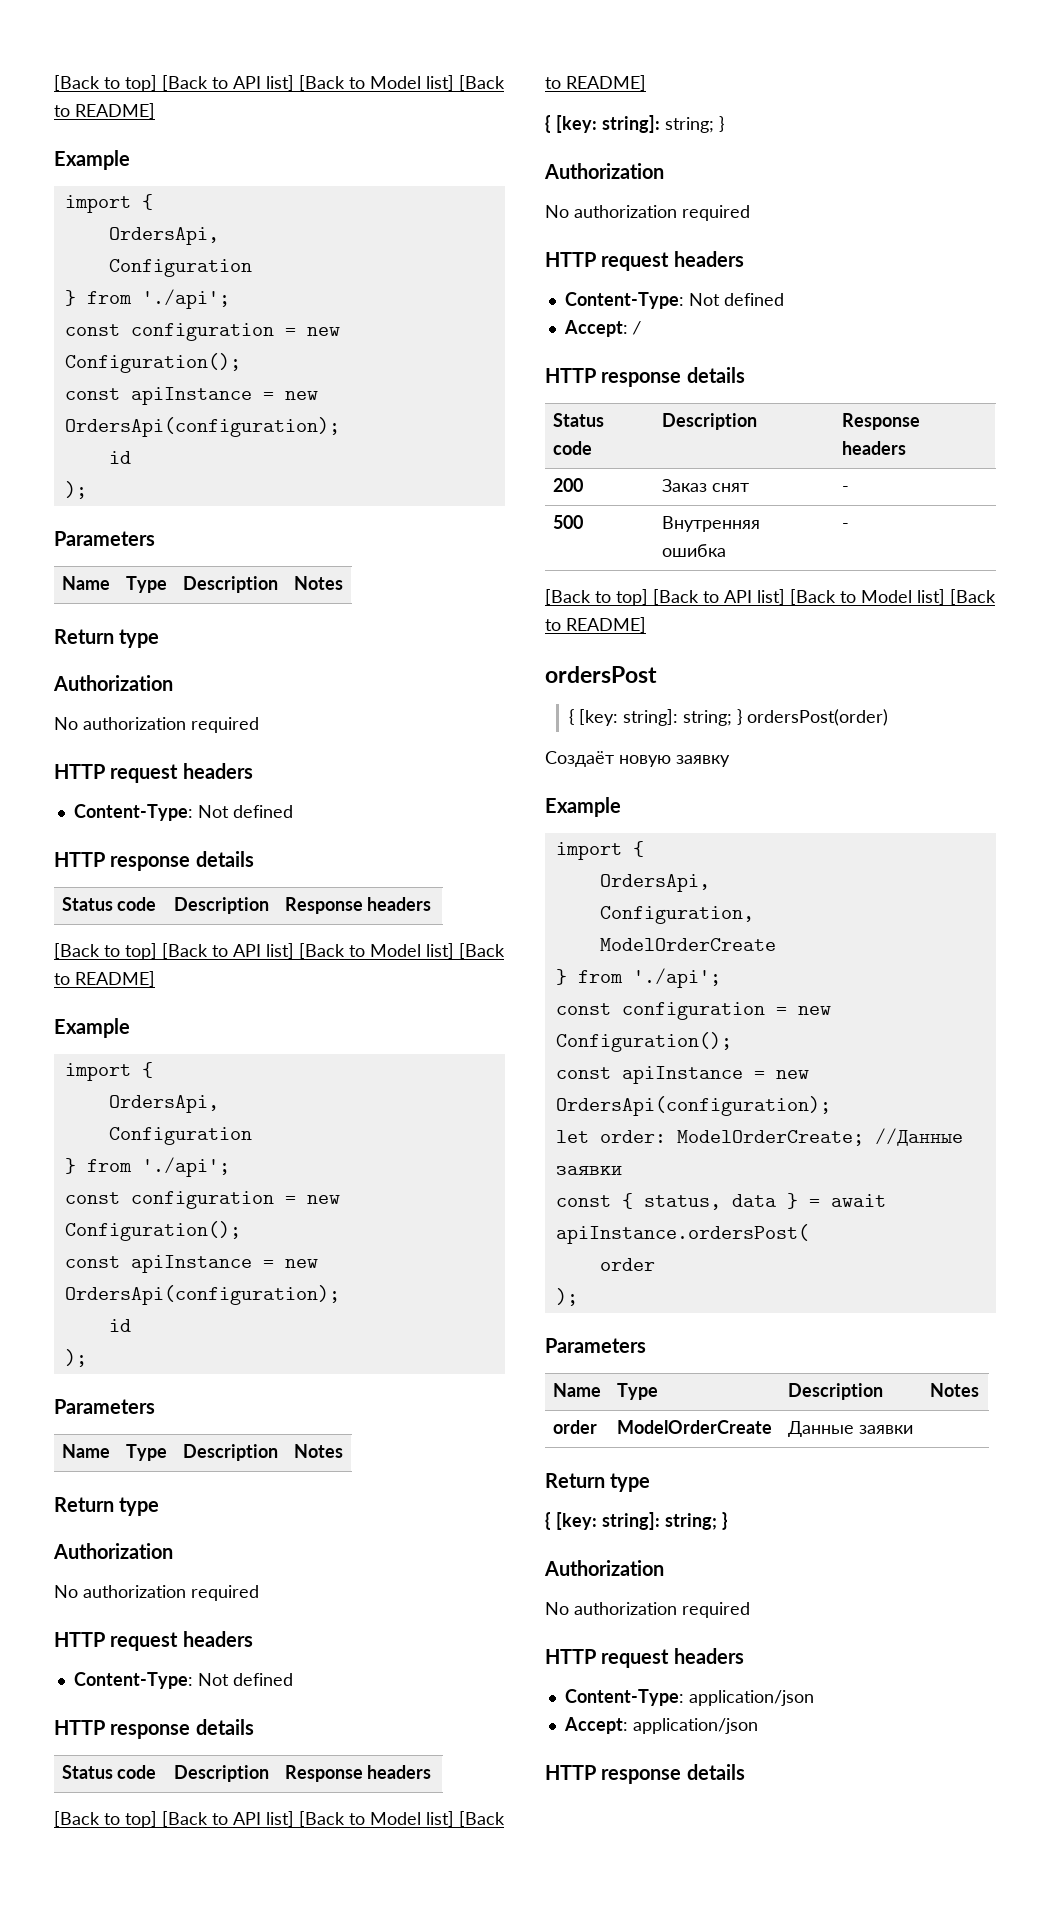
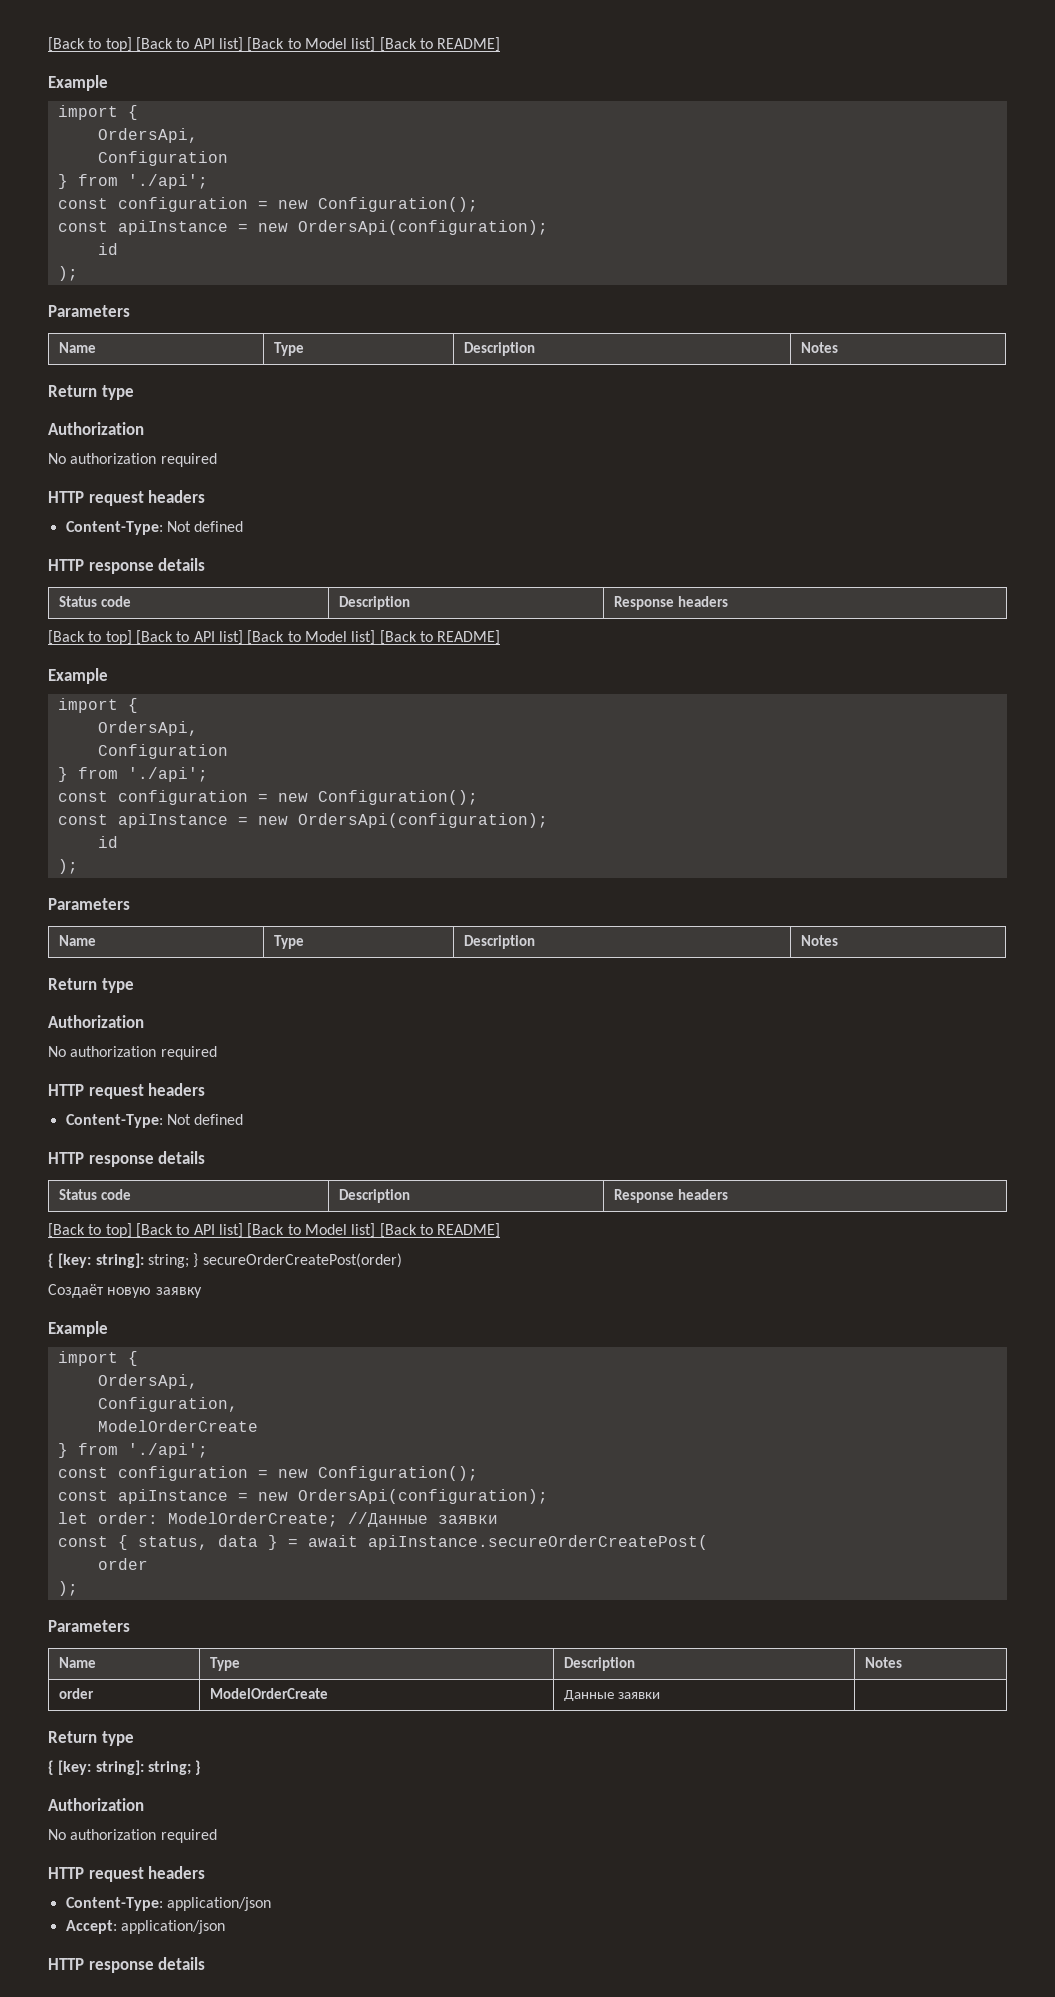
[544,163,664,179] [545,205,750,221] [545,251,744,271] [564,292,784,309] [563,320,641,337] [545,367,745,387] [552,413,604,427] [552,441,592,455] [661,413,757,430] [841,413,920,430] [841,441,906,455] [552,478,583,492] [661,479,749,492] [841,486,849,492] [552,515,583,529] [661,516,760,532] [661,544,726,557] [841,523,849,529] [545,589,996,606] [545,617,646,633] [545,666,657,683] [568,709,888,726] // Authorization // No authorization required // HTTP request headers // Content-Type: Not defined // Accept: / // HTTP response details // Status code | Description | Response headers // 200 | Заказ снят | - // 500 | Внутренняя ошибка | - // [Back to top] [Back to API list] [Back to Model list] [Back to README] // ordersPost // { [key: string]: string; } ordersPost(order) -> [202,1253,402,1268] secureOrderCreatePost(order)
[555,1224,809,1244] apiInstance.ordersPost( -> [367,1535,708,1550] apiInstance.secureOrderCreatePost(

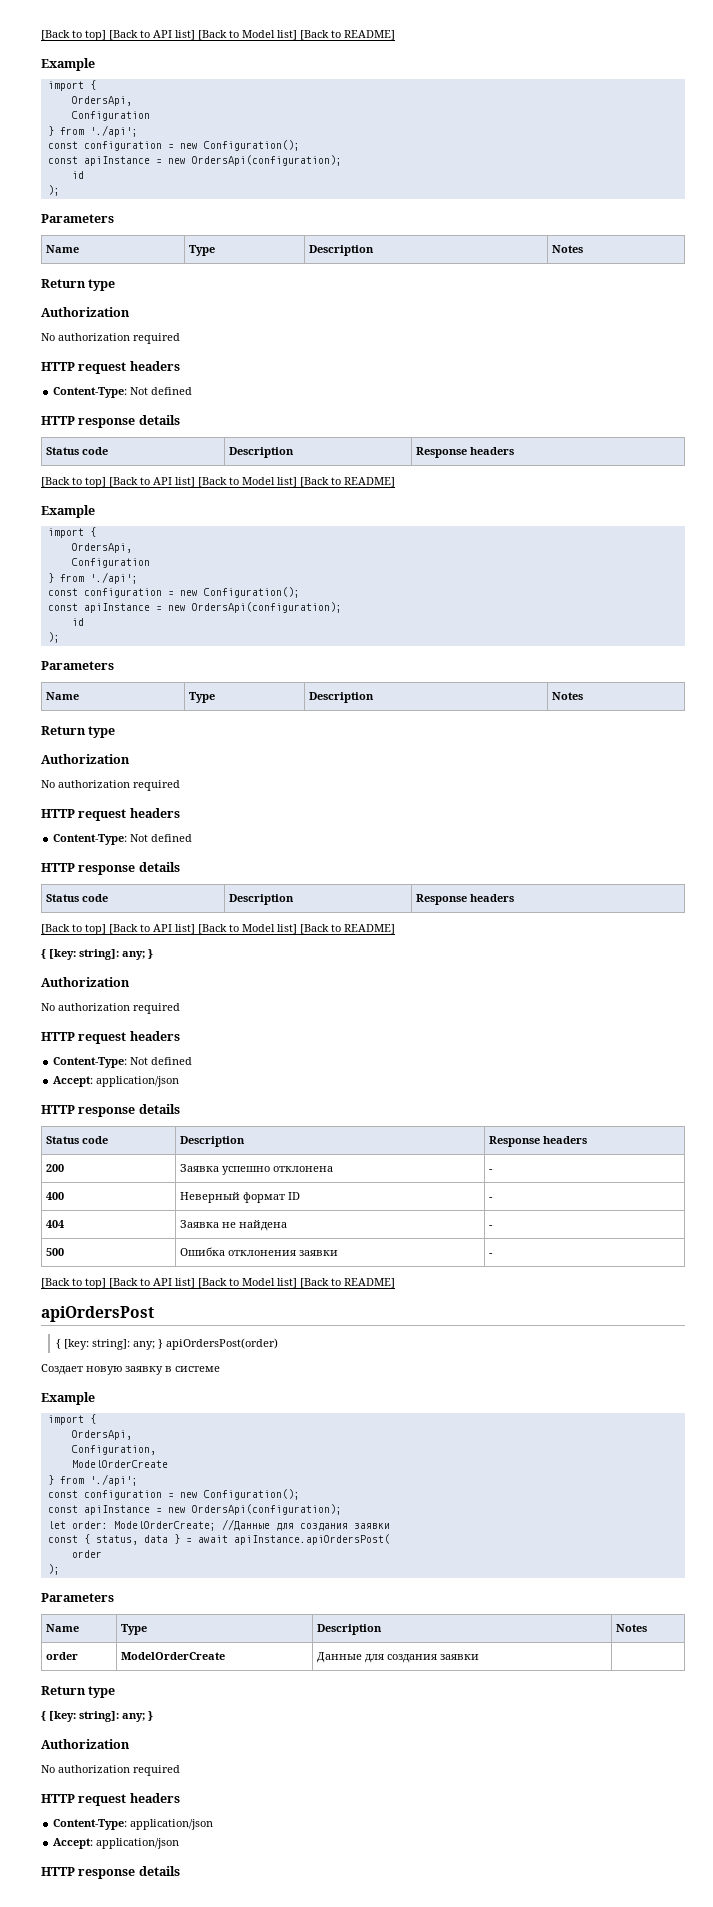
[147,1253,402,1268] [48,1284,104,1298] string; } secureOrderCreatePost(order) // Создаёт -> [122,949,153,960] [41,977,130,987] [41,1003,180,1014] [41,1031,180,1044] [53,1057,193,1068] [53,1076,180,1087] [41,1104,180,1117] [46,1136,109,1144] [180,1136,246,1147] [489,1136,588,1147] [46,1164,65,1172] [180,1164,334,1175] [489,1169,494,1172] [46,1192,65,1200] [180,1192,301,1203] [489,1197,494,1200] [46,1220,65,1228] [180,1220,288,1231] [489,1225,494,1228] [46,1248,65,1256] [180,1247,339,1256] [489,1253,494,1256] [41,1278,395,1289] [41,1306,154,1322] [55,1338,278,1350] [41,1364,83,1375] any; } // Authorization // No authorization required // HTTP request headers // Content-Type: Not defined // Accept: application/json // HTTP response details // Status code | Description | Response headers // 200 | Заявка успешно отклонена | - // 400 | Неверный формат ID | - // 404 | Заявка не найдена | - // 500 | Ошибка отклонения заявки | - // [Back to top] [Back to API list] [Back to Model list] [Back to README] // apiOrdersPost // { [key: string]: any; } apiOrdersPost(order) // Создает
(202, 1292) none -> [165,1366,220,1372] в системе
(428, 1519) none -> [275,1523,348,1531] для создания
[367,1535,708,1550] apiInstance.secureOrderCreatePost( -> [233,1534,390,1545] apiInstance.apiOrdersPost(
(615, 1695) none -> [365,1654,438,1663] для создания
[147,1761,191,1775] string; -> [122,1713,145,1722] any;

